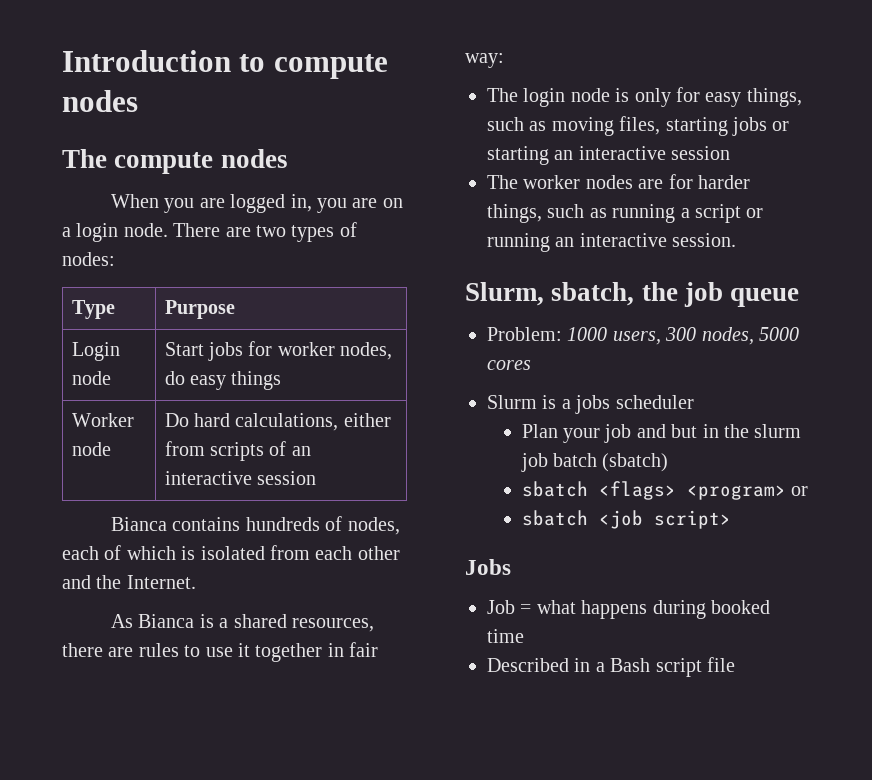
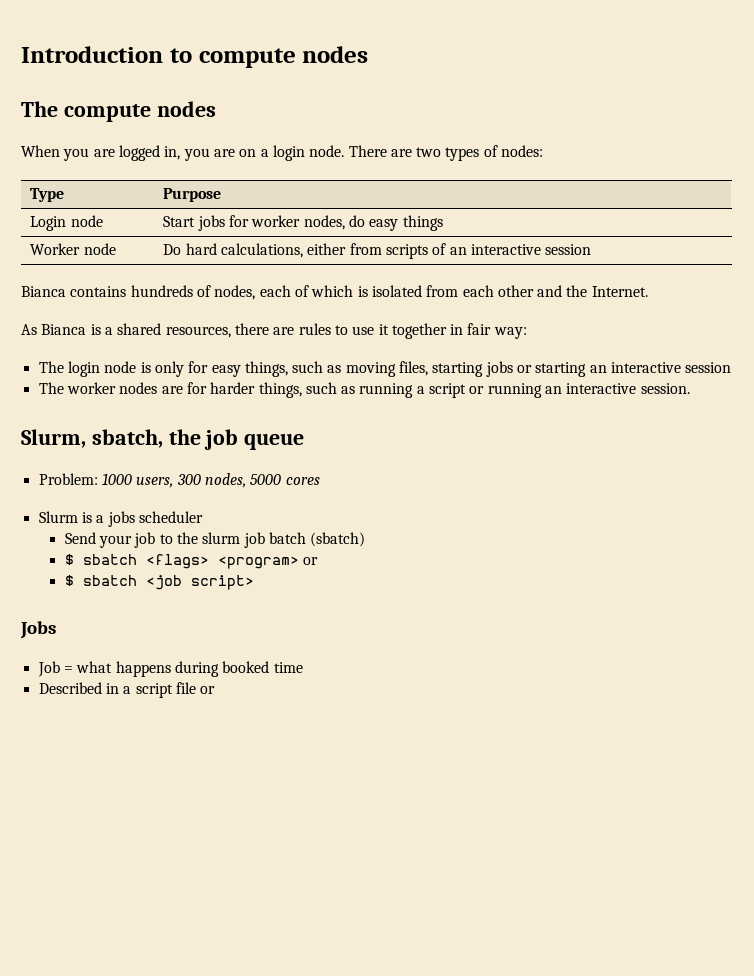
[521,424,558,438] Plan -> [64,532,96,544] Send
[636,424,719,438] and but in -> [159,534,173,544] to
(669, 462) none -> [64,554,74,565] $
(808, 491) none -> [64,575,74,586] $
[610,658,651,672] Bash -> (132, 690) none
(735, 664) none -> [200,686,216,694] or

